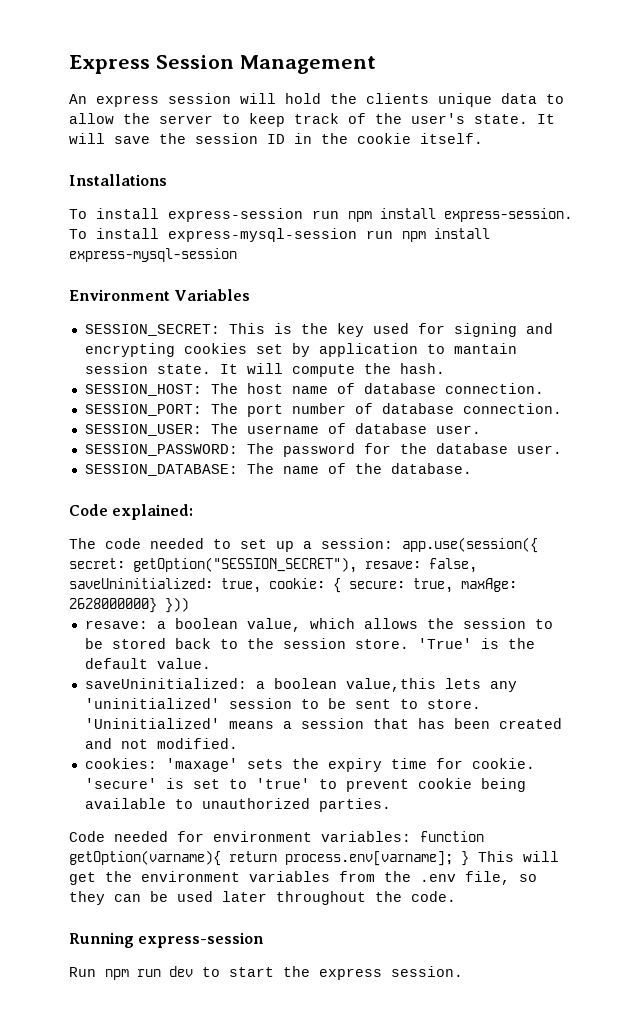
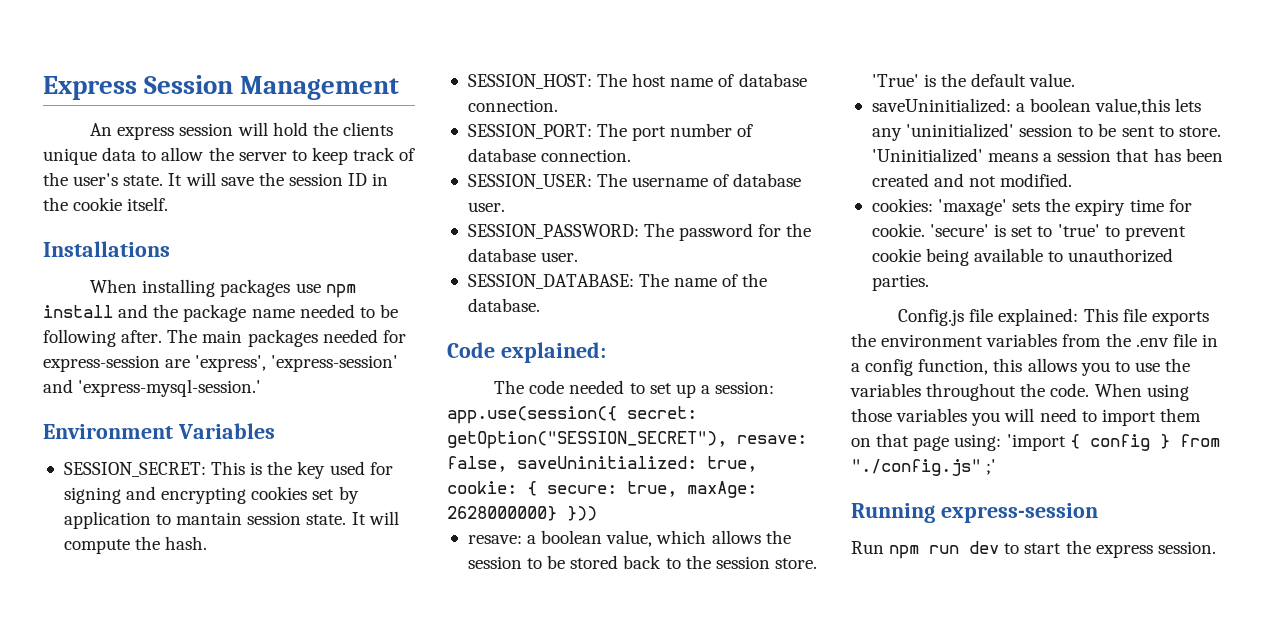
[69,208,573,222] [69,228,490,242] [69,248,237,262] To install express-session run npm install express-session. To install express-mysql-session run npm install express-mysql-session -> [90,279,356,298] [43,304,398,322] [43,329,406,347] [43,355,399,372] [43,379,262,397] When installing packages use npm install and the package name needed to be following after. The main packages needed for express-session are 'express', 'express-session' and 'express-mysql-session.'
[69,831,484,842] [69,850,559,866] [69,872,96,885] Code needed for environment variables: function getOption(varname){ return process.env[varname]; } This will get -> [898,308,1209,326] Config.js file explained: This file exports
[465,871,537,885] [69,891,456,905] file, so they can be used later throughout the code. -> [1172,333,1218,347] [851,358,1191,376] [850,383,1189,401] [851,408,1201,426] [851,433,1220,451] [851,459,997,476] file in a config function, this allows you to use the variables throughout the code. When using those variables you will need to import them on that page using: 'import { config } from "./config.js" ;'

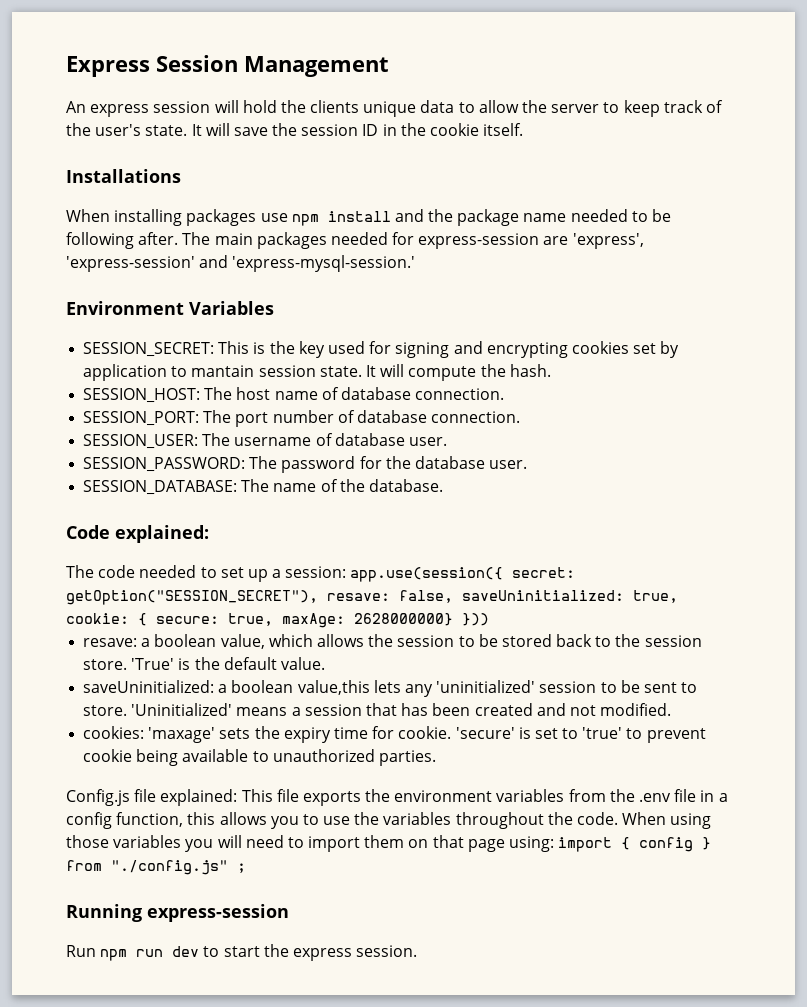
[1006,434,1066,451] 'import -> [558,837,613,852] import
[986,459,997,475] ;' -> [237,863,246,873] ;

